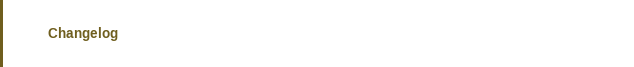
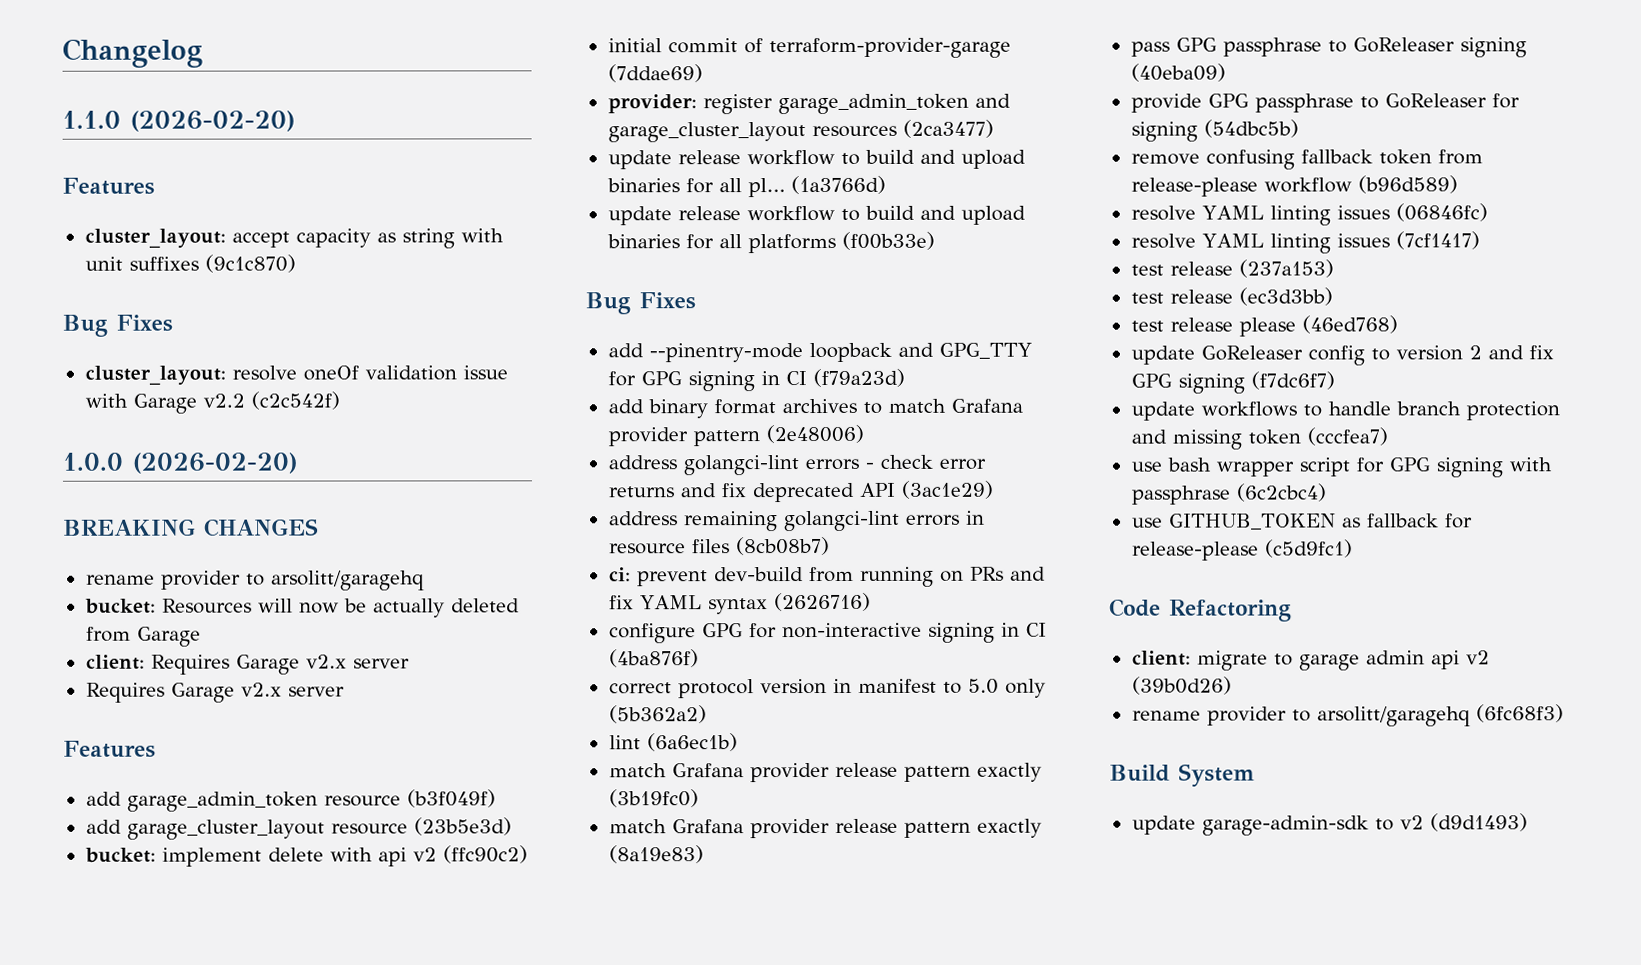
(118, 34) none -> [62,110,295,132] [62,177,155,195] [84,228,504,249] [84,254,296,273] [62,314,173,337] [84,365,508,385] [84,391,340,414] [62,452,297,474] [63,518,319,537] [85,570,425,591] [84,598,520,618] [85,626,201,647] [85,654,410,675] [85,682,345,703] [63,740,156,758] [85,789,496,812] [85,817,512,840] [84,845,528,867] [607,37,1011,59] [607,64,703,83] [607,93,1011,115] [607,119,994,143] [607,149,1026,170] [606,175,886,198] [607,205,1026,226] [606,231,935,254] [585,292,696,315] [607,342,1032,363] [607,368,905,392] [607,398,1023,419] [607,424,864,447] [607,454,986,476] [608,480,994,503] [608,510,985,532] [608,536,830,556] [608,566,1046,587] [608,592,871,615] [608,622,1047,644] [608,649,699,668] [608,678,1046,699] [608,705,707,724] [608,733,738,752] [608,762,1042,783] [608,789,699,808] [608,818,1042,839] [608,845,704,864] [1130,37,1527,58] [1130,63,1226,82] [1130,93,1520,113] [1130,119,1299,142] [1130,149,1483,170] [1130,175,1458,197] [1130,203,1488,226] [1130,231,1480,254] [1130,259,1334,278] [1130,287,1333,306] [1130,315,1398,337] [1130,345,1554,366] [1130,371,1335,394] [1130,401,1560,421] [1130,427,1388,450] [1130,457,1552,478] [1131,483,1327,505] [1131,513,1473,530] [1131,539,1353,561] [1109,598,1292,622] [1131,650,1490,671] [1131,676,1232,695] [1131,704,1564,727] [1109,763,1255,787] [1131,813,1528,836] // 1.1.0 (2026-02-20) // Features // cluster_layout: accept capacity as string with unit suffixes (9c1c870) // Bug Fixes // cluster_layout: resolve oneOf validation issue with Garage v2.2 (c2c542f) // 1.0.0 (2026-02-20) // BREAKING CHANGES // rename provider to arsolitt/garagehq // bucket: Resources will now be actually deleted from Garage // client: Requires Garage v2.x server // Requires Garage v2.x server // Features // add garage_admin_token resource (b3f049f) // add garage_cluster_layout resource (23b5e3d) // bucket: implement delete with api v2 (ffc90c2) // initial commit of terraform-provider-garage (7ddae69) // provider: register garage_admin_token and garage_cluster_layout resources (2ca3477) // update release workflow to build and upload binaries for all pl… (1a3766d) // update release workflow to build and upload binaries for all platforms (f00b33e) // Bug Fixes // add --pinentry-mode loopback and GPG_TTY for GPG signing in CI (f79a23d) // add binary format archives to match Grafana provider pattern (2e48006) // address golangci-lint errors - check error returns and fix deprecated API (3ac1e29) // address remaining golangci-lint errors in resource files (8cb08b7) // ci: prevent dev-build from running on PRs and fix YAML syntax (2626716) // configure GPG for non-interactive signing in CI (4ba876f) // correct protocol version in manifest to 5.0 only (5b362a2) // lint (6a6ec1b) // match Grafana provider release pattern exactly (3b19fc0) // match Grafana provider release pattern exactly (8a19e83) // pass GPG passphrase to GoReleaser signing (40eba09) // provide GPG passphrase to GoReleaser for signing (54dbc5b) // remove confusing fallback token from release-please workflow (b96d589) // resolve YAML linting issues (06846fc) // resolve YAML linting issues (7cf1417) // test release (237a153) // test release (ec3d3bb) // test release please (46ed768) // update GoReleaser config to version 2 and fix GPG signing (f7dc6f7) // update workflows to handle branch protection and missing token (cccfea7) // use bash wrapper script for GPG signing with passphrase (6c2cbc4) // use GITHUB_TOKEN as fallback for release-please (c5d9fc1) // Code Refactoring // client: migrate to garage admin api v2 (39b0d26) // rename provider to arsolitt/garagehq (6fc68f3) // Build System // update garage-admin-sdk to v2 (d9d1493)

